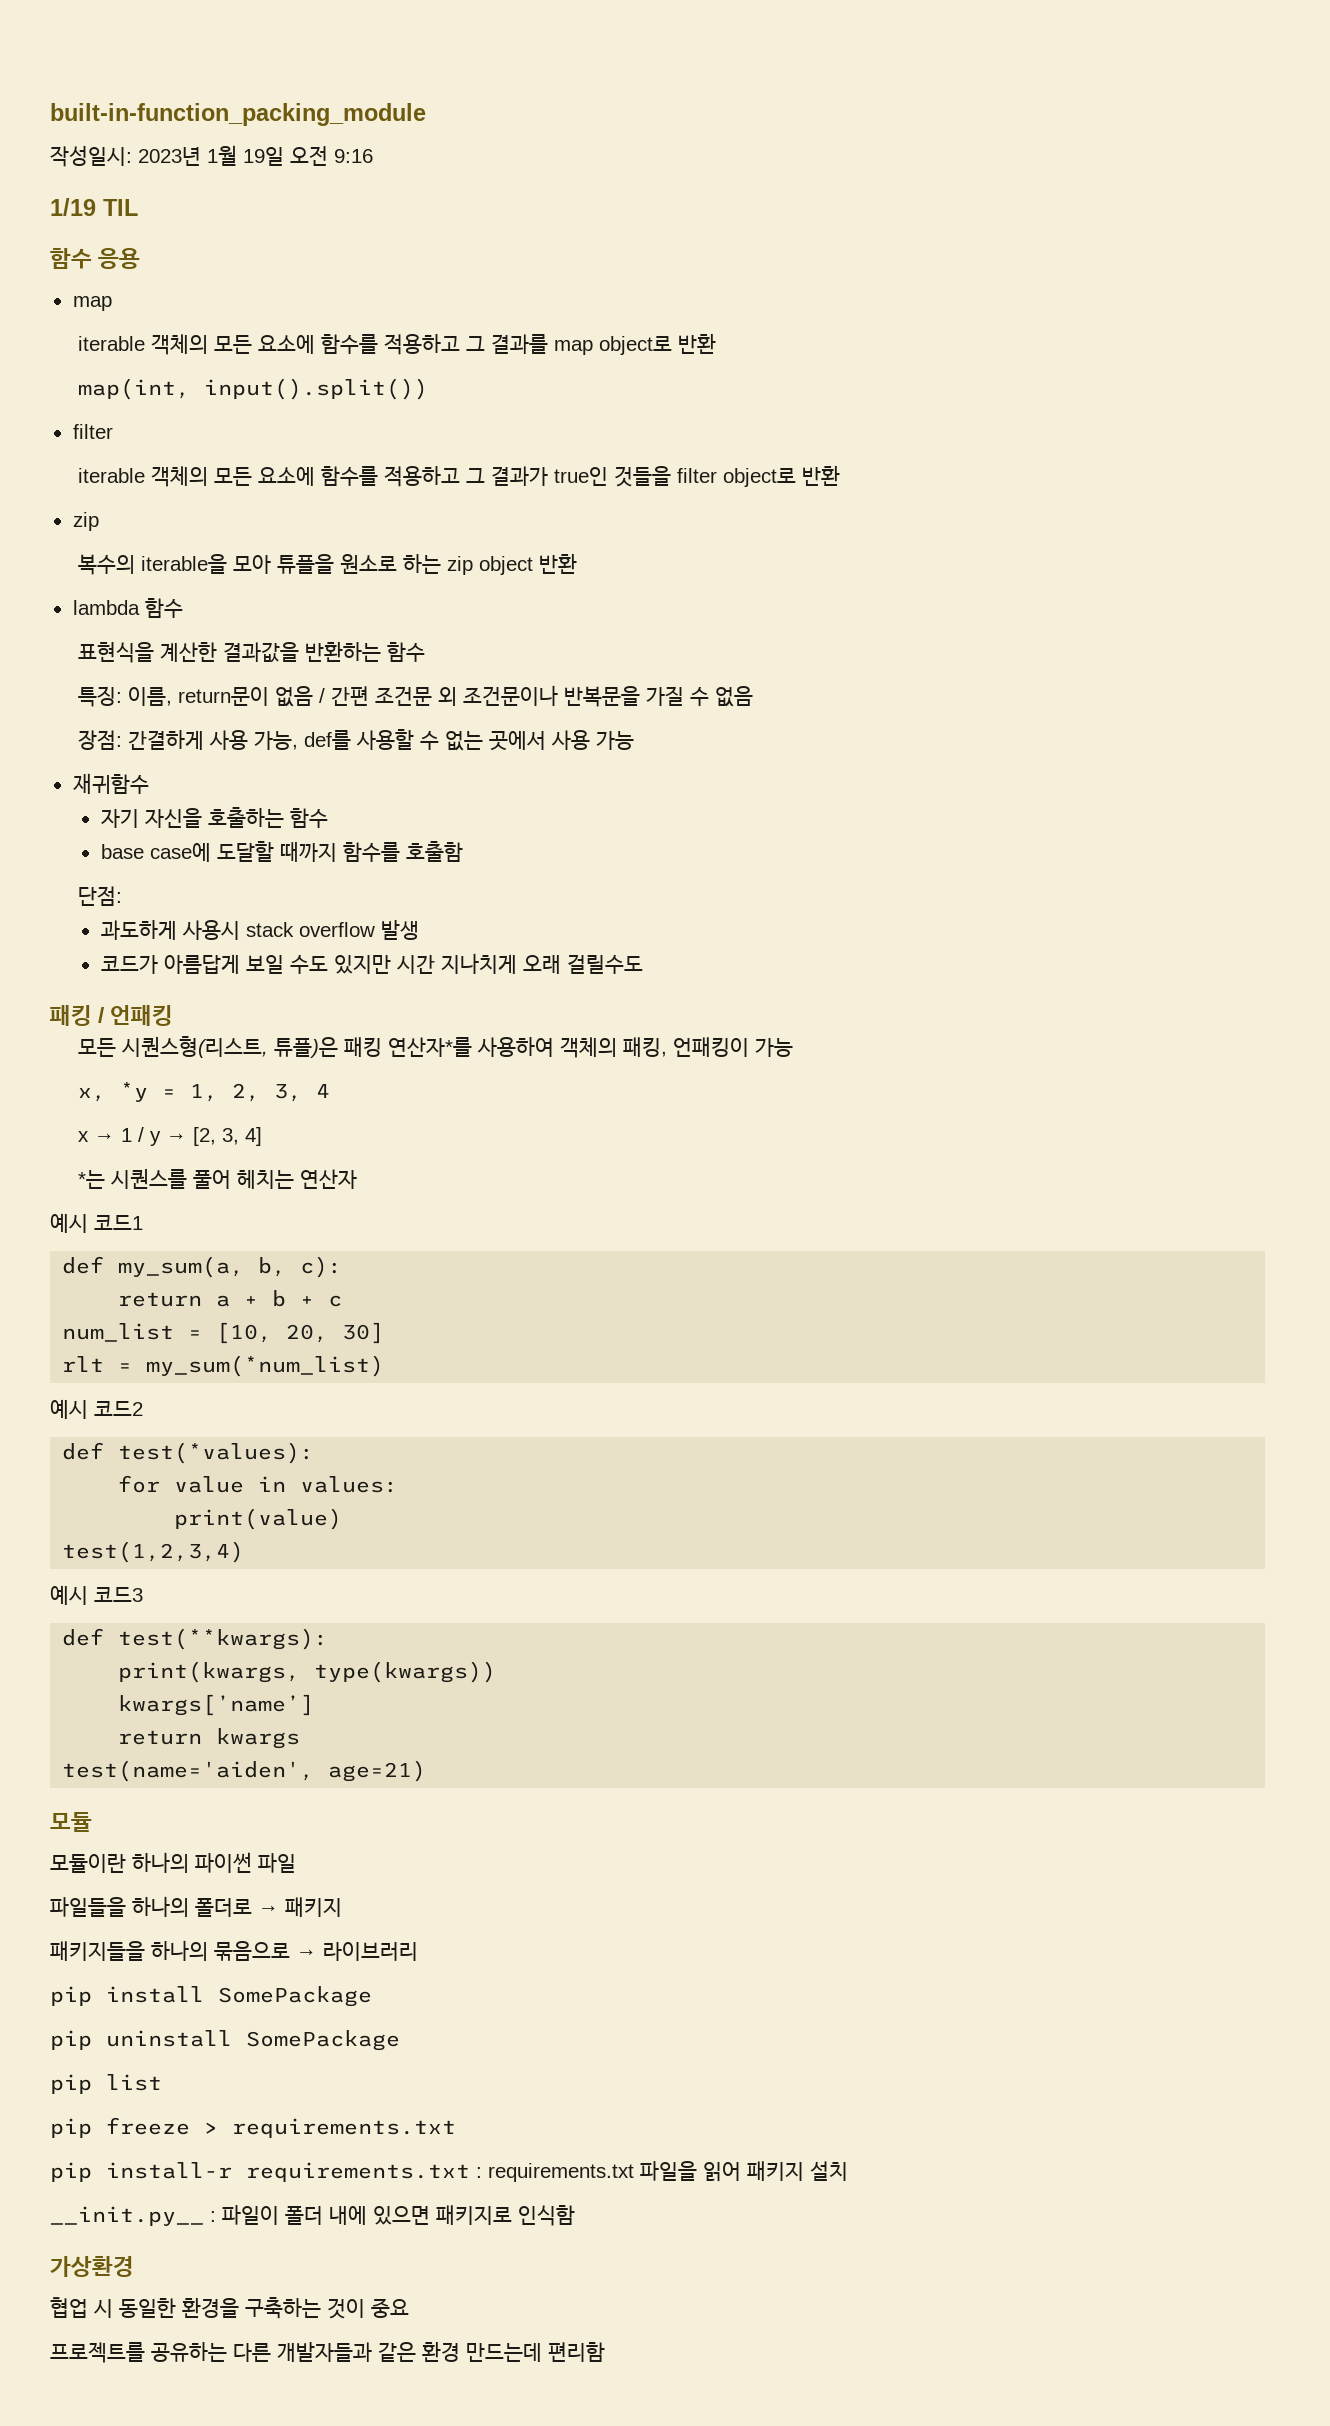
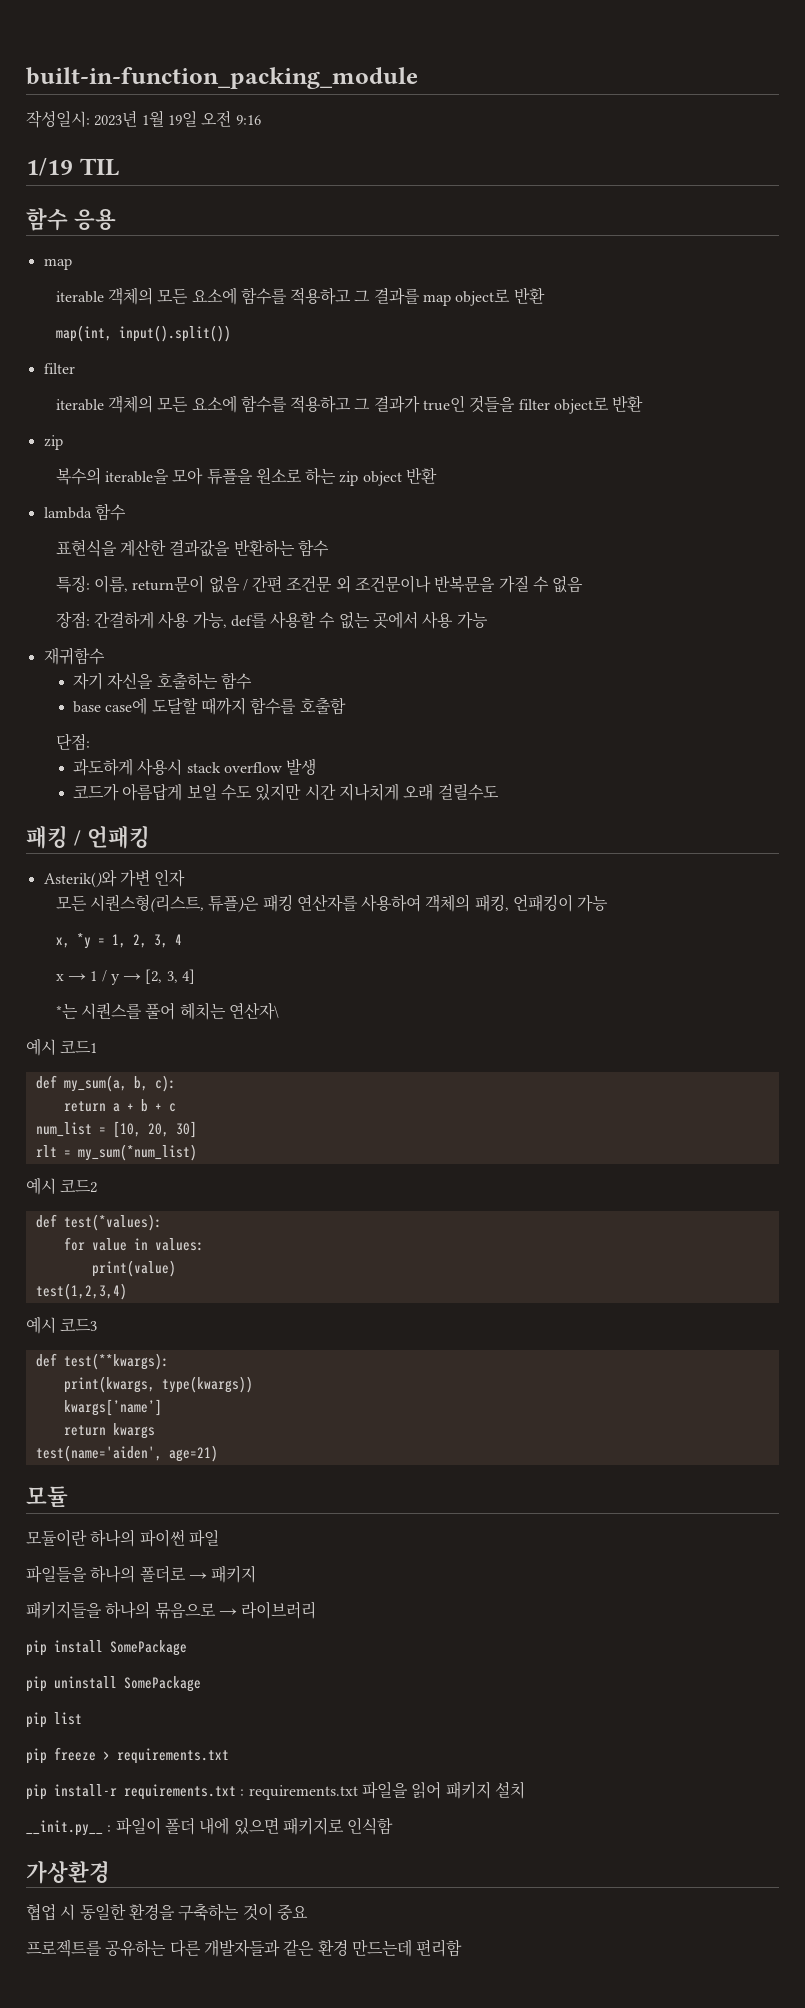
(174, 1015) none -> [43,869,186,888] // Asterik()와 가변 인자
[388,1037,473,1057] 연산자*를 -> [296,894,358,912] 연산자를
[300,1169,358,1189] 연산자 -> [228,1002,279,1020] 연산자\

